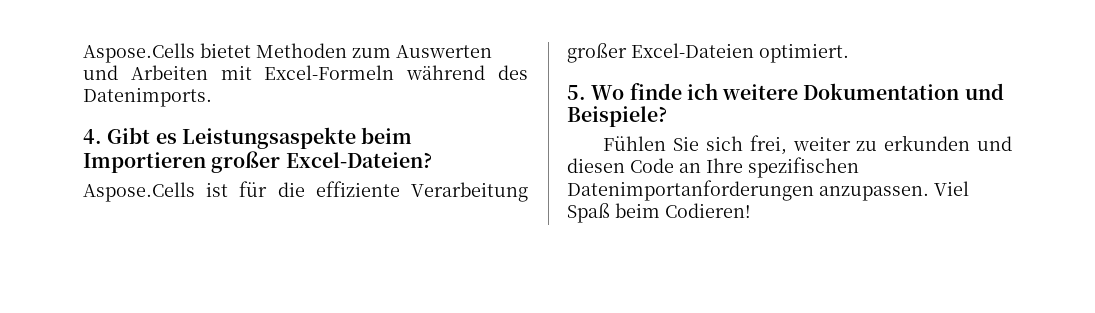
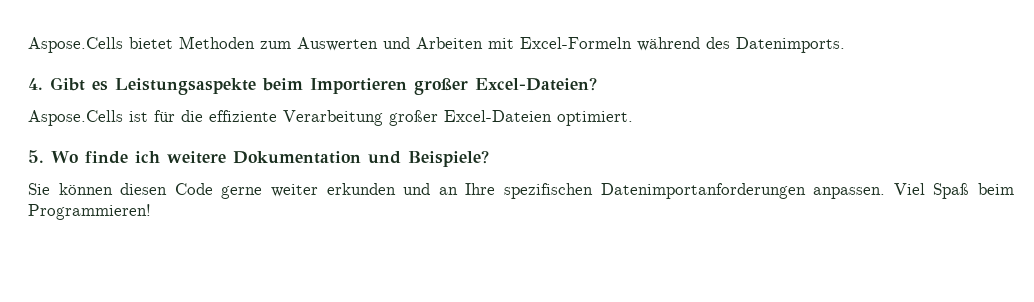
[603,135,1012,155] [567,158,674,173] Fühlen Sie sich frei, weiter zu erkunden und diesen Code -> [28,183,431,199] Sie können diesen Code gerne weiter erkunden und
[819,186,929,201] anzupassen. -> [813,187,886,199] anpassen.
[665,203,751,218] Codieren! -> [28,204,151,220] Programmieren!

